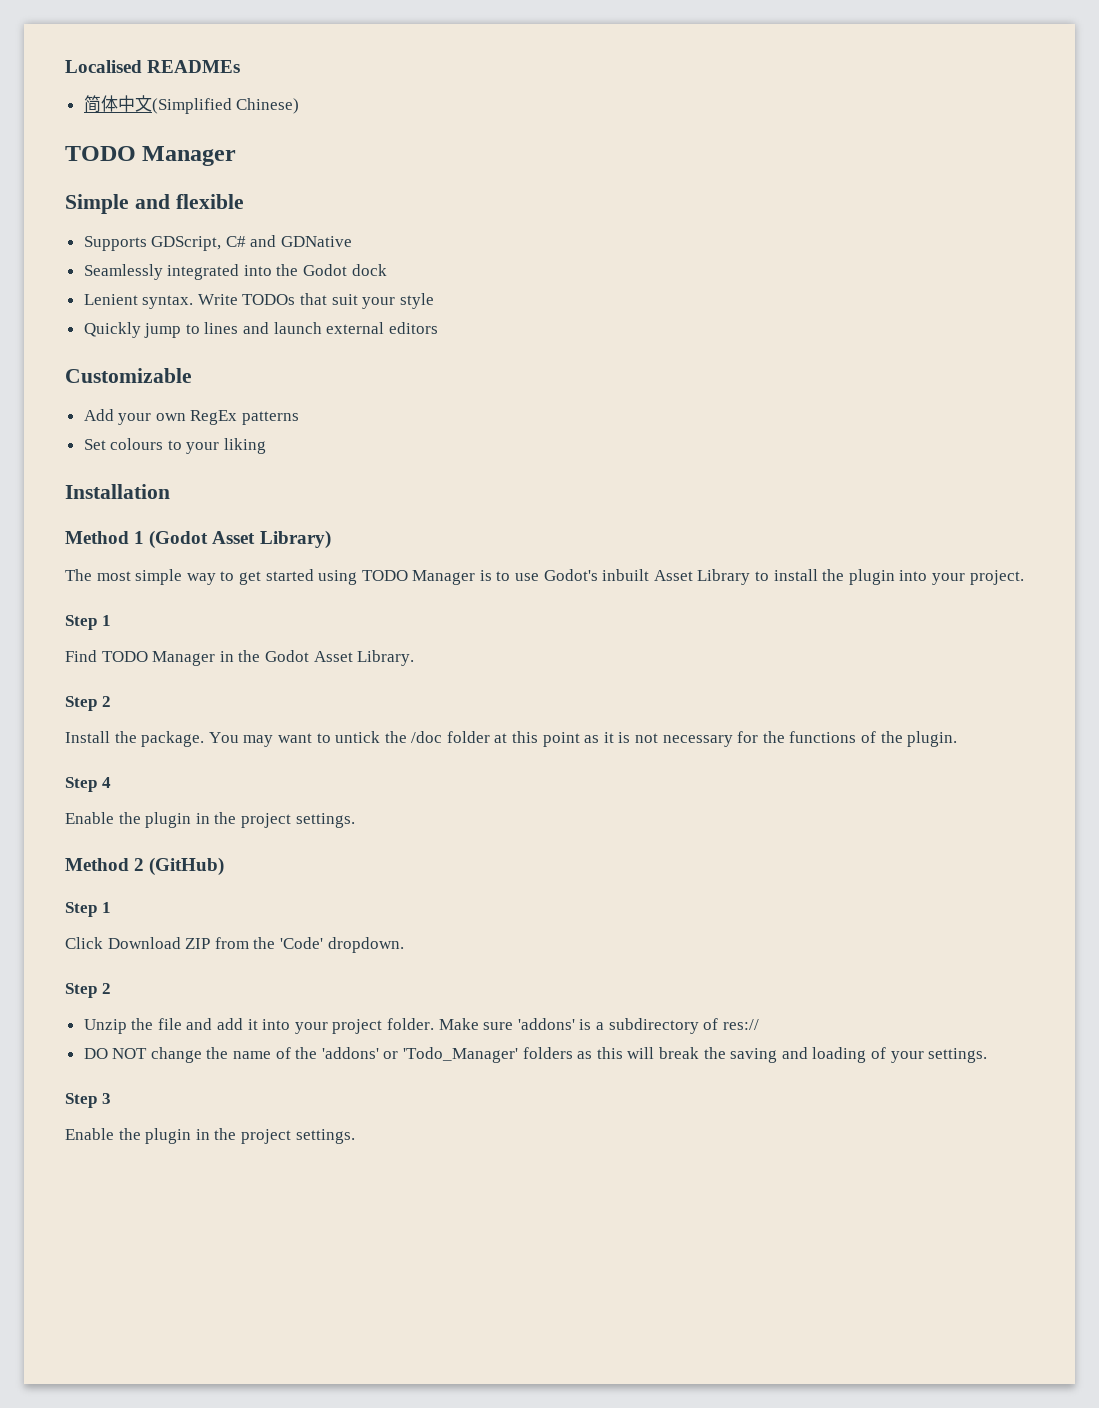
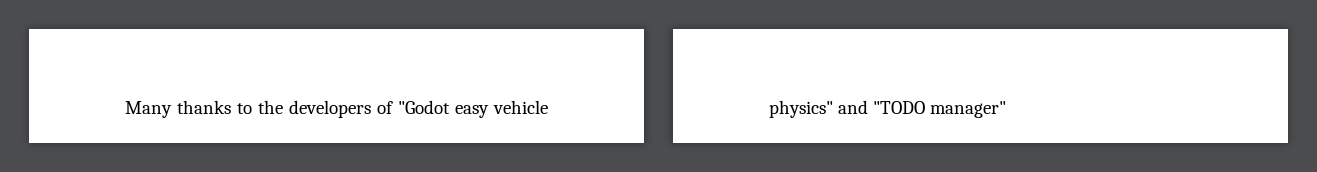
[65,60,241,73] [83,95,300,114] [65,146,237,166] [65,194,244,214] [83,235,353,251] [83,264,387,280] [83,293,434,309] [83,322,438,338] [65,368,192,383] [83,409,300,425] [83,438,267,454] [65,484,170,499] [65,530,331,549] [65,569,1024,585] [65,615,111,630] [65,650,415,666] [65,696,111,711] [65,731,958,747] [65,777,111,792] [65,812,355,828] [65,857,225,876] [65,902,111,917] [65,937,404,953] [65,983,111,998] [83,1018,759,1034] [83,1047,988,1063] [65,1093,111,1108] [65,1128,355,1144] Localised READMEs // 简体中文(Simplified Chinese) // TODO Manager // Simple and flexible // Supports GDScript, C# and GDNative // Seamlessly integrated into the Godot dock // Lenient syntax. Write TODOs that suit your style // Quickly jump to lines and launch external editors // Customizable // Add your own RegEx patterns // Set colours to your liking // Installation // Method 1 (Godot Asset Library) // The most simple way to get started using TODO Manager is to use Godot's inbuilt Asset Library to install the plugin into your project. // Step 1 // Find TODO Manager in the Godot Asset Library. // Step 2 // Install the package. You may want to untick the /doc folder at this point as it is not necessary for the functions of the plugin. // Step 4 // Enable the plugin in the project settings. // Method 2 (GitHub) // Step 1 // Click Download ZIP from the 'Code' dropdown. // Step 2 // Unzip the file and add it into your project folder. Make sure 'addons' is a subdirectory of res:// // DO NOT change the name of the 'addons' or 'Todo_Manager' folders as this will break the saving and loading of your settings. // Step 3 // Enable the plugin in the project settings. -> [125,100,1007,118] Many thanks to the developers of "Godot easy vehicle physics" and "TODO manager"

